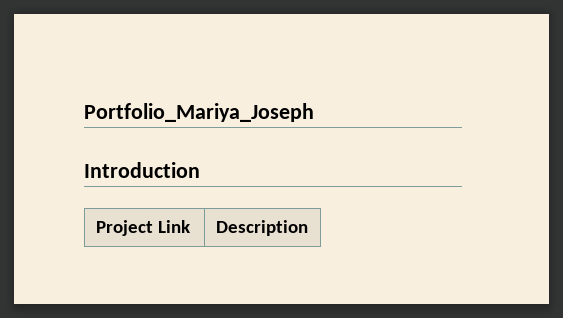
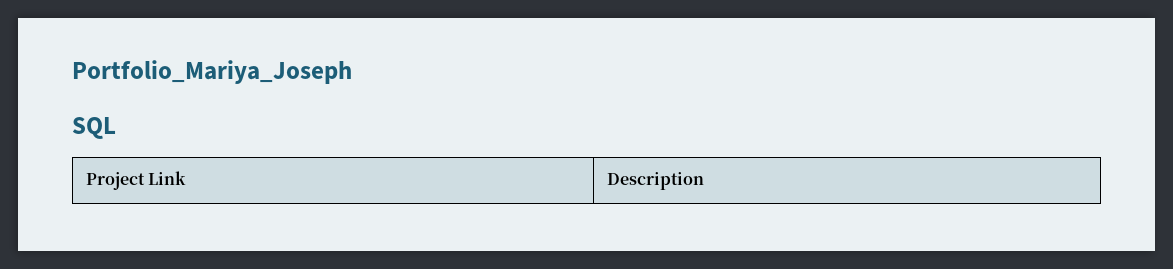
[84,162,200,178] Introduction -> [72,117,116,139] SQL

